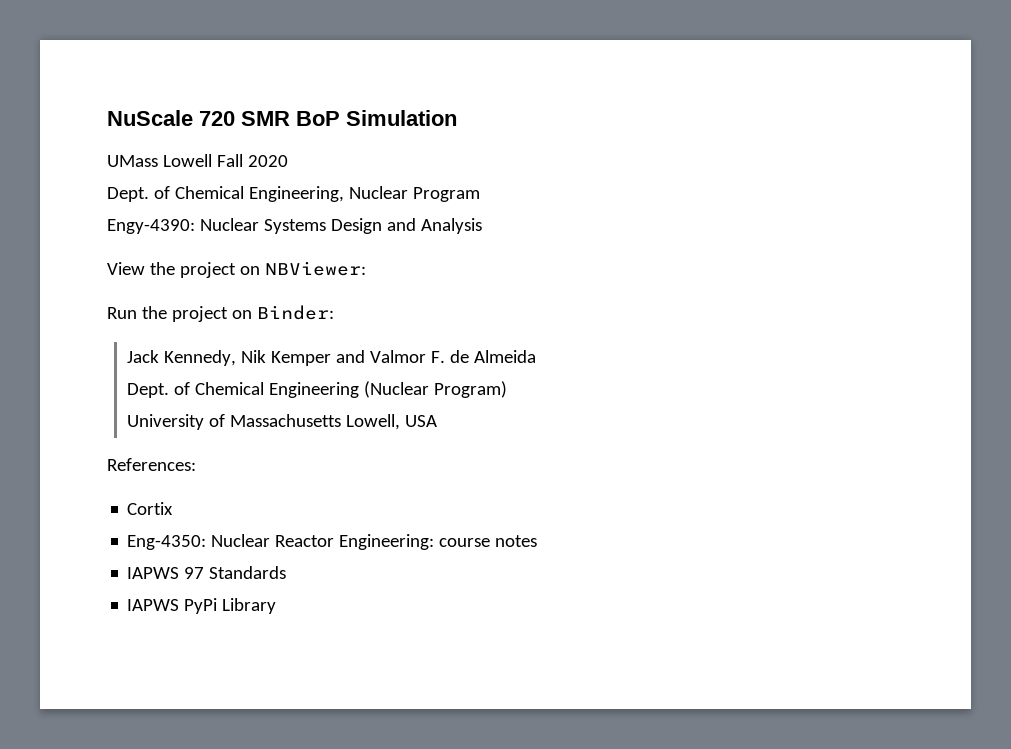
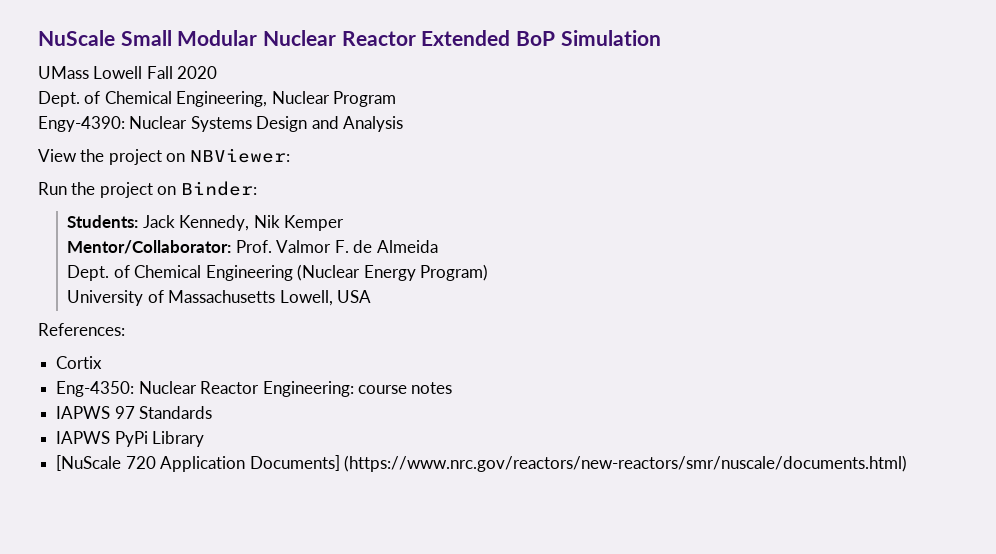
[199,111,290,126] 720 SMR -> [120,30,511,46] Small Modular Nuclear Reactor Extended
(334, 312) none -> [67,215,139,228] Students:
[336,350,366,363] and -> [67,240,272,254] // Mentor/Collaborator: Prof.
(430, 389) none -> [363,265,416,281] Energy
(277, 606) none -> [56,455,907,472] // [NuScale 720 Application Documents] (https://www.nrc.gov/reactors/new-reactors/smr/nuscale/documents.html)

